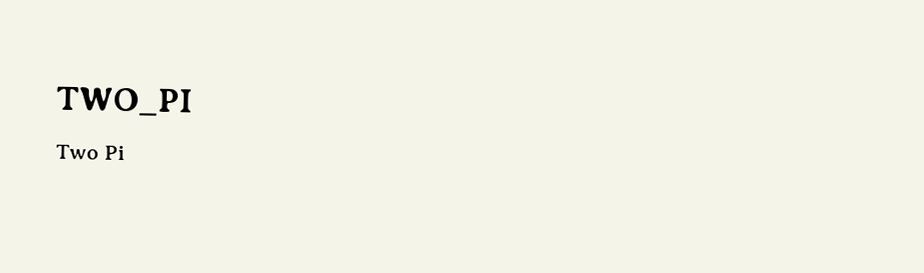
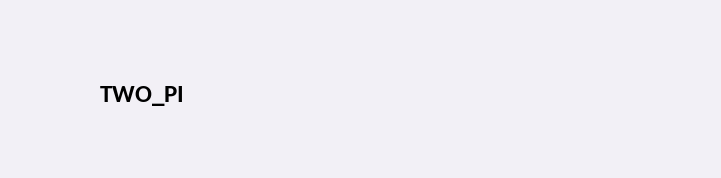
[55,144,125,161] // Two Pi -> (184, 96) none

